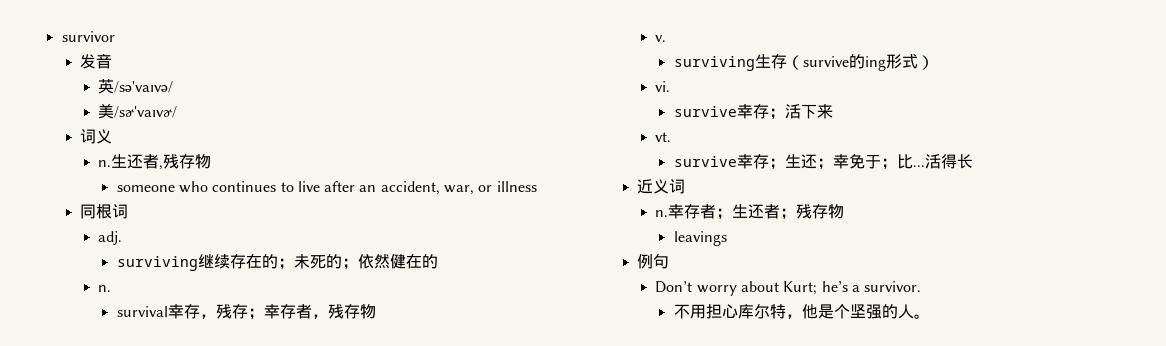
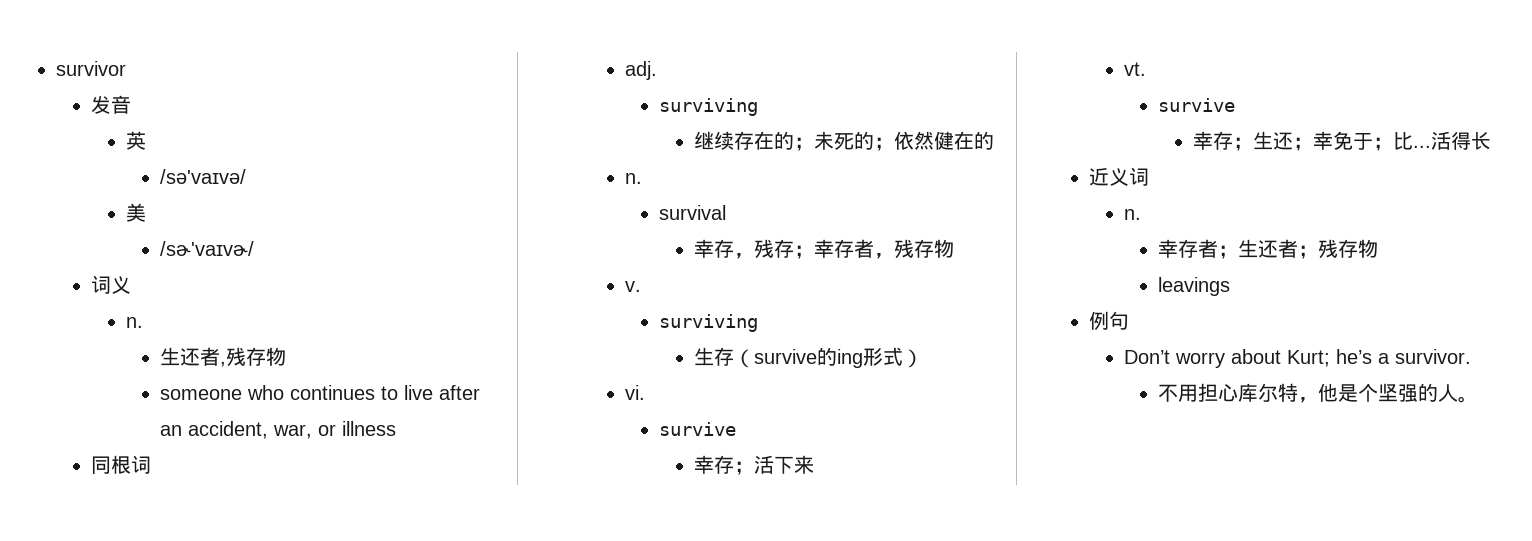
(115, 86) none -> (146, 140) //
(115, 111) none -> (146, 212) //
(112, 163) none -> (143, 322) //
(198, 263) none -> (759, 107) //
(168, 311) none -> (727, 212) //
(755, 63) none -> (759, 323) //
(737, 111) none -> (737, 429) //
(737, 161) none -> (1236, 105) //
(669, 213) none -> (1141, 214) //

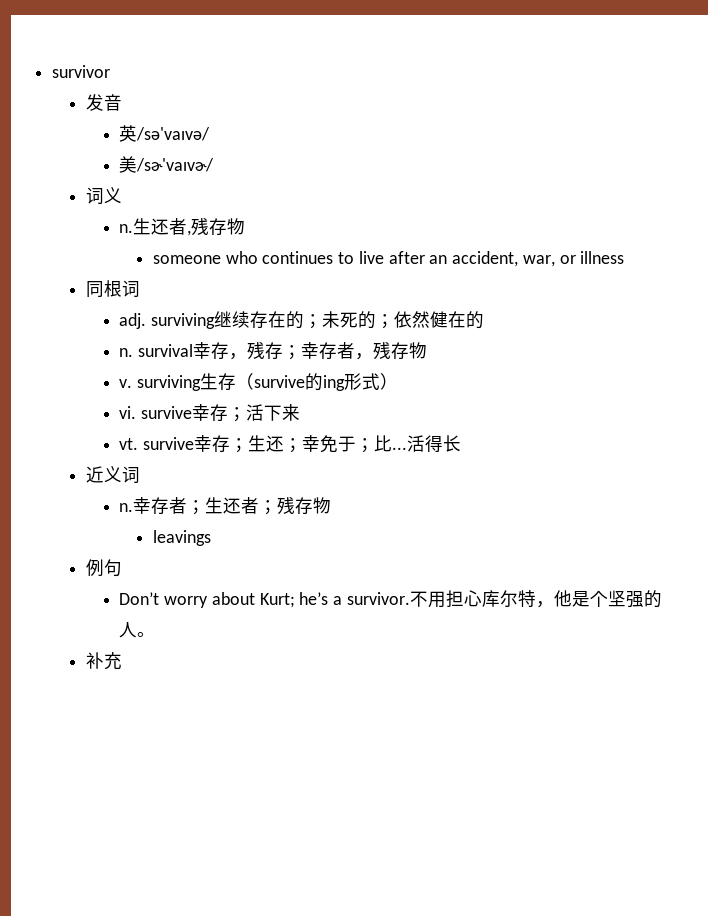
(146, 140) // -> (138, 133) none
(146, 212) // -> (138, 164) none
(143, 322) // -> (134, 228) none
[659,98,759,116] // surviving // -> [151,313,216,329] surviving
(642, 178) // -> (134, 352) none
(727, 212) // -> (194, 350) none
[659,314,759,332] // surviving // -> [137,375,202,391] surviving
[659,422,737,436] // survive // -> [141,406,193,419] survive
[1158,98,1236,112] // survive // -> [143,437,195,450] survive
(1141, 214) // -> (134, 507) none
(1471, 356) // -> (410, 598) none
(1479, 399) none -> [85,652,122,670] // 补充

